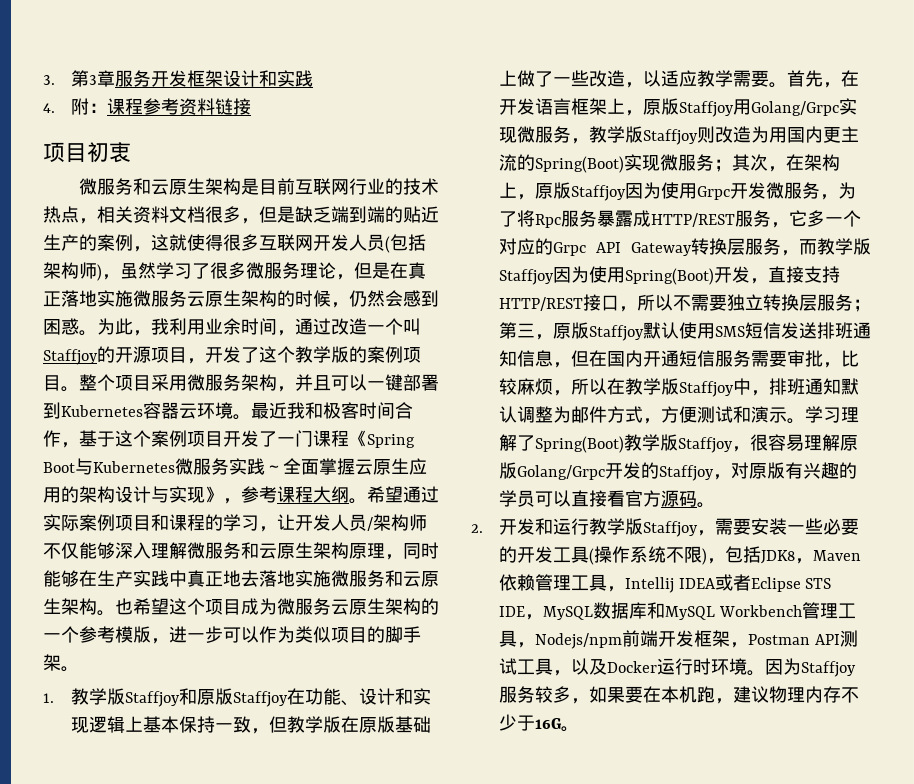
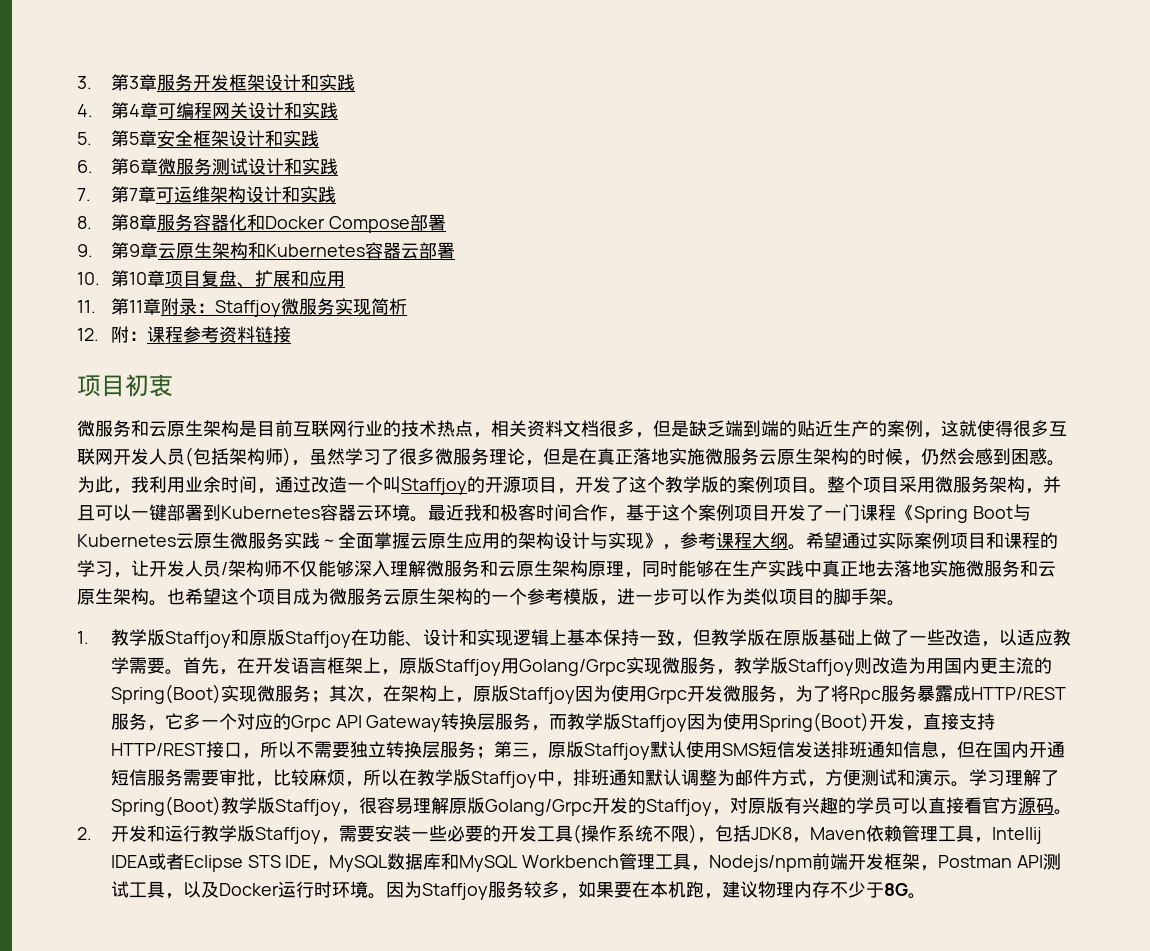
(55, 108) none -> [110,102,338,119] [77,130,319,147] [77,158,338,175] [77,186,336,203] [77,214,446,233] [77,242,455,259] [77,270,345,288] [77,298,407,317] [77,328,99,341] 第4章可编程网关设计和实践 // 5.第5章安全框架设计和实践 // 6.第6章微服务测试设计和实践 // 7.第7章可运维架构设计和实践 // 8.第8章服务容器化和Docker Compose部署 // 9.第9章云原生架构和Kubernetes容器云部署 // 10.第10章项目复盘、扩展和应用 // 11.第11章附录：Staffjoy微服务实现简析 // 12.
(175, 467) none -> [176,532,230,549] 云原生
[534,718,562,729] 16G -> [883,883,908,896] 8G

